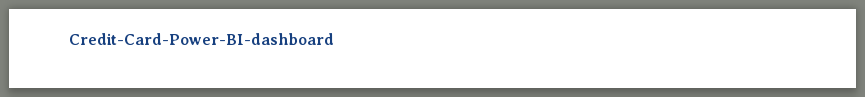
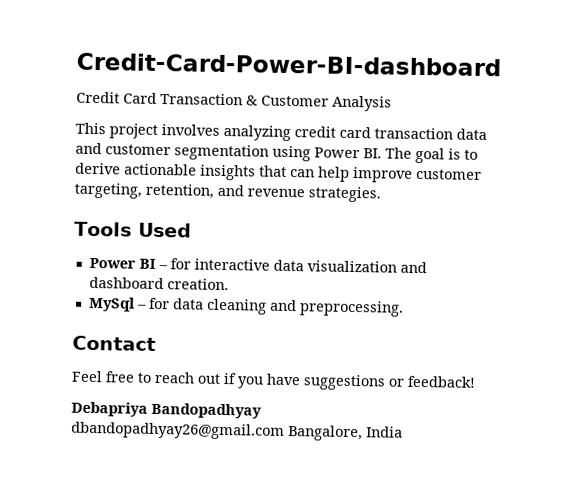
(334, 39) none -> [76,91,392,112] [75,122,487,142] [75,142,478,164] [75,162,482,183] [74,182,381,203] [74,221,192,238] [88,257,427,274] [88,276,229,291] [88,296,404,317] [72,335,156,351] [71,370,476,391] [71,401,262,419] [71,421,403,442] // Credit Card Transaction & Customer Analysis // This project involves analyzing credit card transaction data and customer segmentation using Power BI. The goal is to derive actionable insights that can help improve customer targeting, retention, and revenue strategies. // Tools Used // Power BI – for interactive data visualization and dashboard creation. // MySql – for data cleaning and preprocessing. // Contact // Feel free to reach out if you have suggestions or feedback! // Debapriya Bandopadhyay // dbandopadhyay26@gmail.com Bangalore, India

